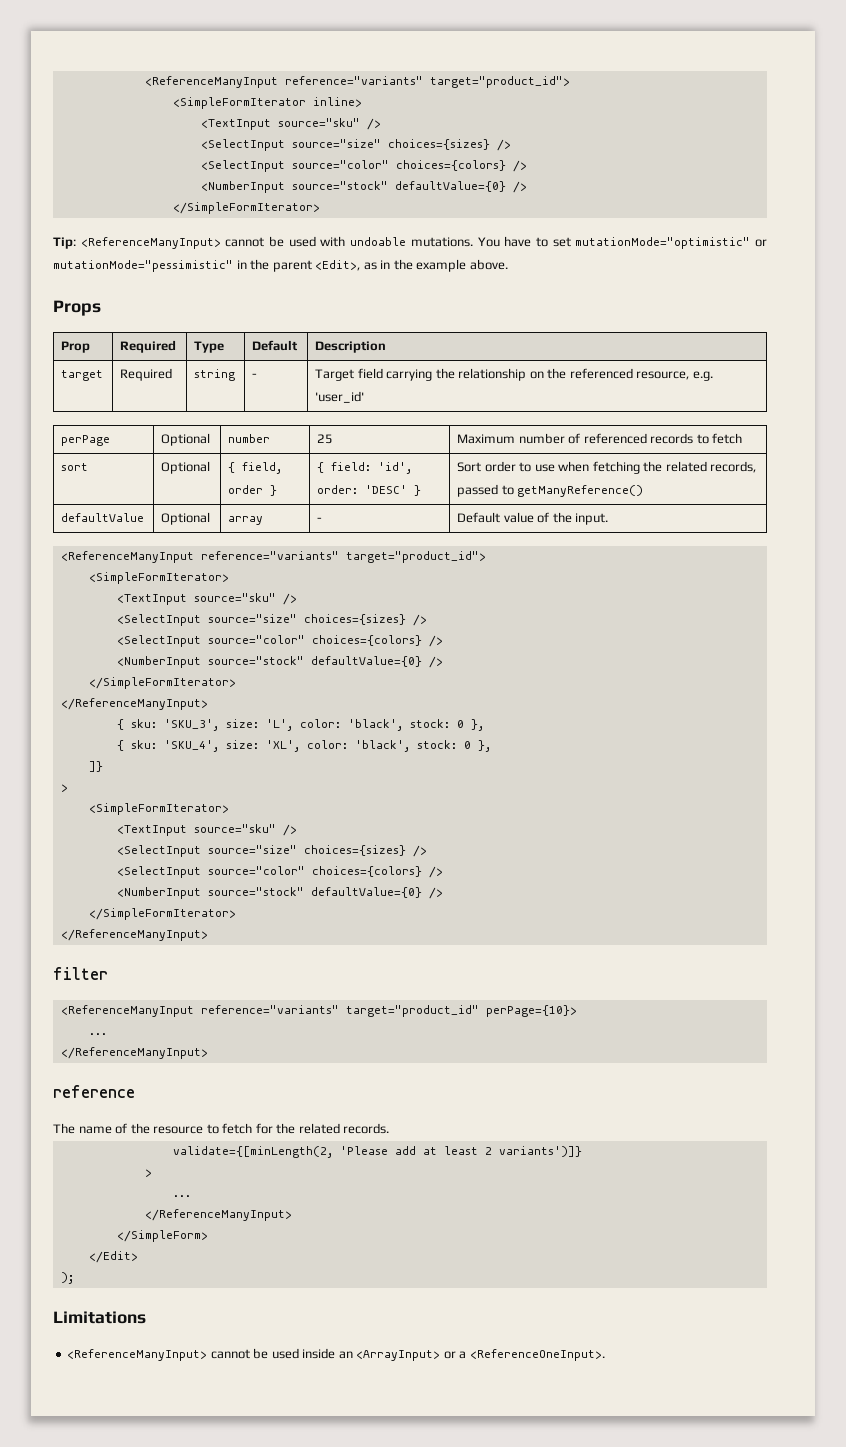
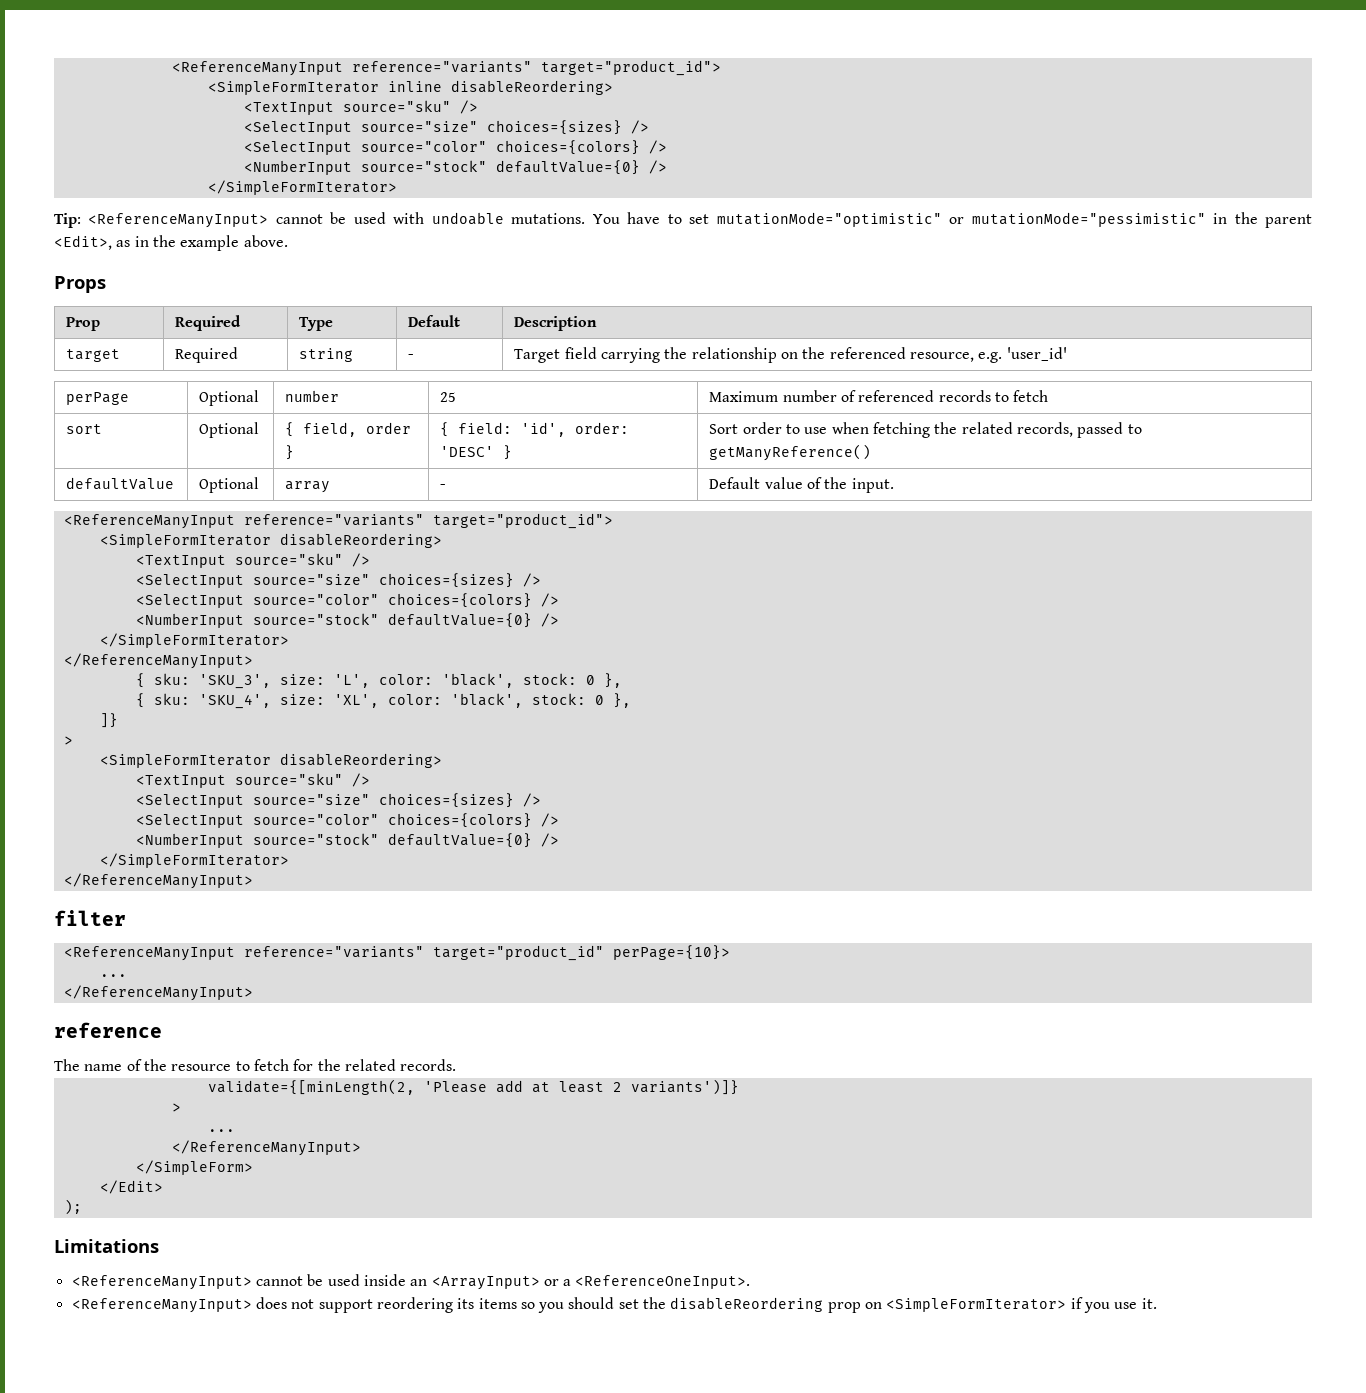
[144,76,570,88] [172,97,362,109] <ReferenceManyInput reference="variants" target="product_id"> // <SimpleFormIterator inline> -> [171,60,721,76] [207,80,613,95] <ReferenceManyInput reference="variants" target="product_id"> // <SimpleFormIterator inline disableReordering>
[88,572,229,584] <SimpleFormIterator> -> [99,533,442,548] <SimpleFormIterator disableReordering>
[88,803,229,815] <SimpleFormIterator> -> [99,753,442,768] <SimpleFormIterator disableReordering>
(605, 1355) none -> [71,1297,1157,1313] // <ReferenceManyInput> does not support reordering its items so you should set the disableReordering prop on <SimpleFormIterator> if you use it.

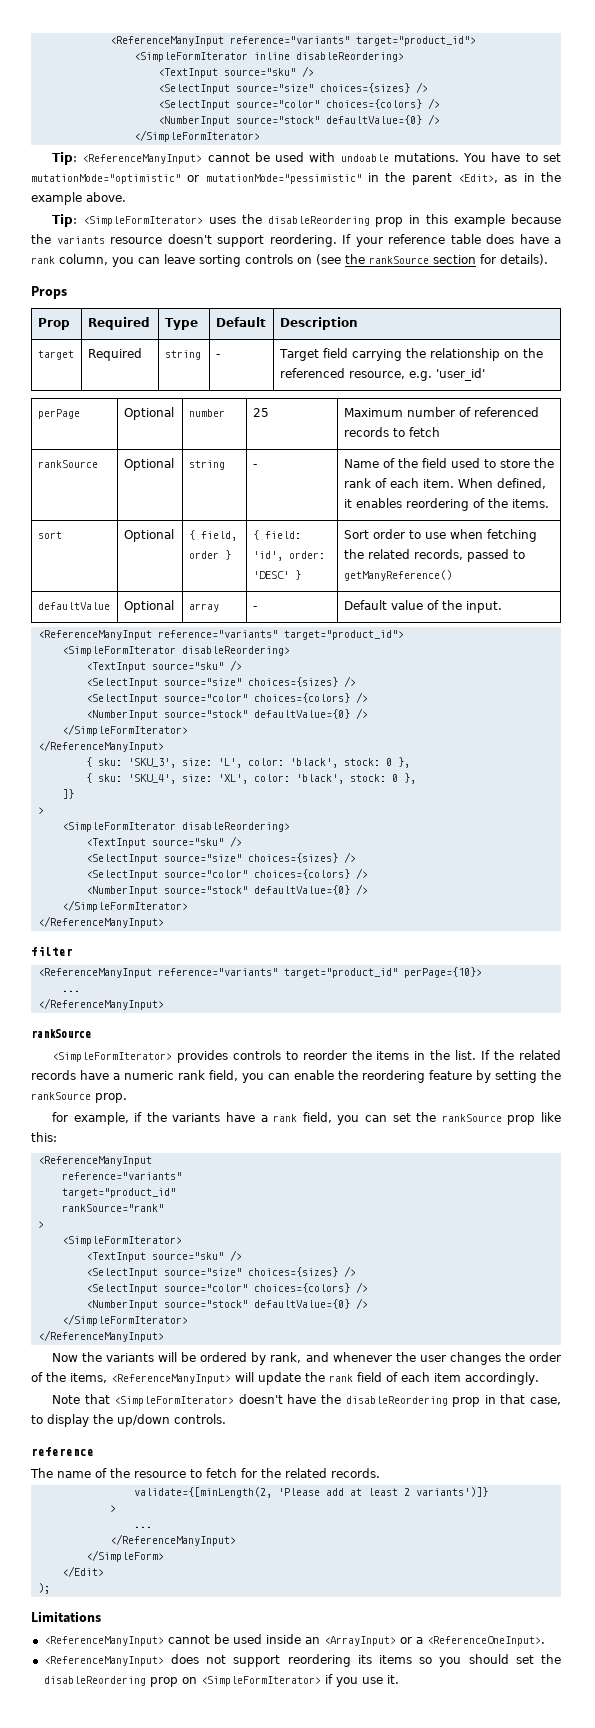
(288, 241) none -> [51,214,561,227] [31,234,561,247] [31,254,548,267] // Tip: <SimpleFormIterator> uses the disableReordering prop in this example because the variants resource doesn't support reordering. If your reference table does have a rank column, you can leave sorting controls on (see the rankSource section for details).
(1049, 396) none -> [37,460,98,468] [123,458,174,471] [188,460,225,470] [252,464,257,468] [343,458,554,468] [343,478,546,489] [343,498,549,511] // rankSource | Optional | string | - | Name of the field used to store the rank of each item. When defined, it enables reordering of the items.
(253, 993) none -> [31,1029,91,1038] [51,1050,561,1063] [31,1070,561,1083] [31,1092,127,1103] [51,1112,561,1125] [31,1132,57,1142] [37,1156,152,1166] [61,1172,182,1180] [61,1188,176,1198] [61,1204,164,1212] [37,1221,44,1228] [61,1236,182,1246] [85,1250,242,1262] [85,1266,356,1278] [85,1282,368,1294] [85,1298,368,1310] [61,1314,188,1326] [37,1330,164,1342] [51,1352,561,1365] [31,1372,539,1385] [51,1394,562,1407] [31,1414,226,1427] // rankSource // <SimpleFormIterator> provides controls to reorder the items in the list. If the related records have a numeric rank field, you can enable the reordering feature by setting the rankSource prop. // for example, if the variants have a rank field, you can set the rankSource prop like this: // <ReferenceManyInput // reference="variants" // target="product_id" // rankSource="rank" // > // <SimpleFormIterator> // <TextInput source="sku" /> // <SelectInput source="size" choices={sizes} /> // <SelectInput source="color" choices={colors} /> // <NumberInput source="stock" defaultValue={0} /> // </SimpleFormIterator> // </ReferenceManyInput> // Now the variants will be ordered by rank, and whenever the user changes the order of the items, <ReferenceManyInput> will update the rank field of each item accordingly. // Note that <SimpleFormIterator> doesn't have the disableReordering prop in that case, to display the up/down controls.

